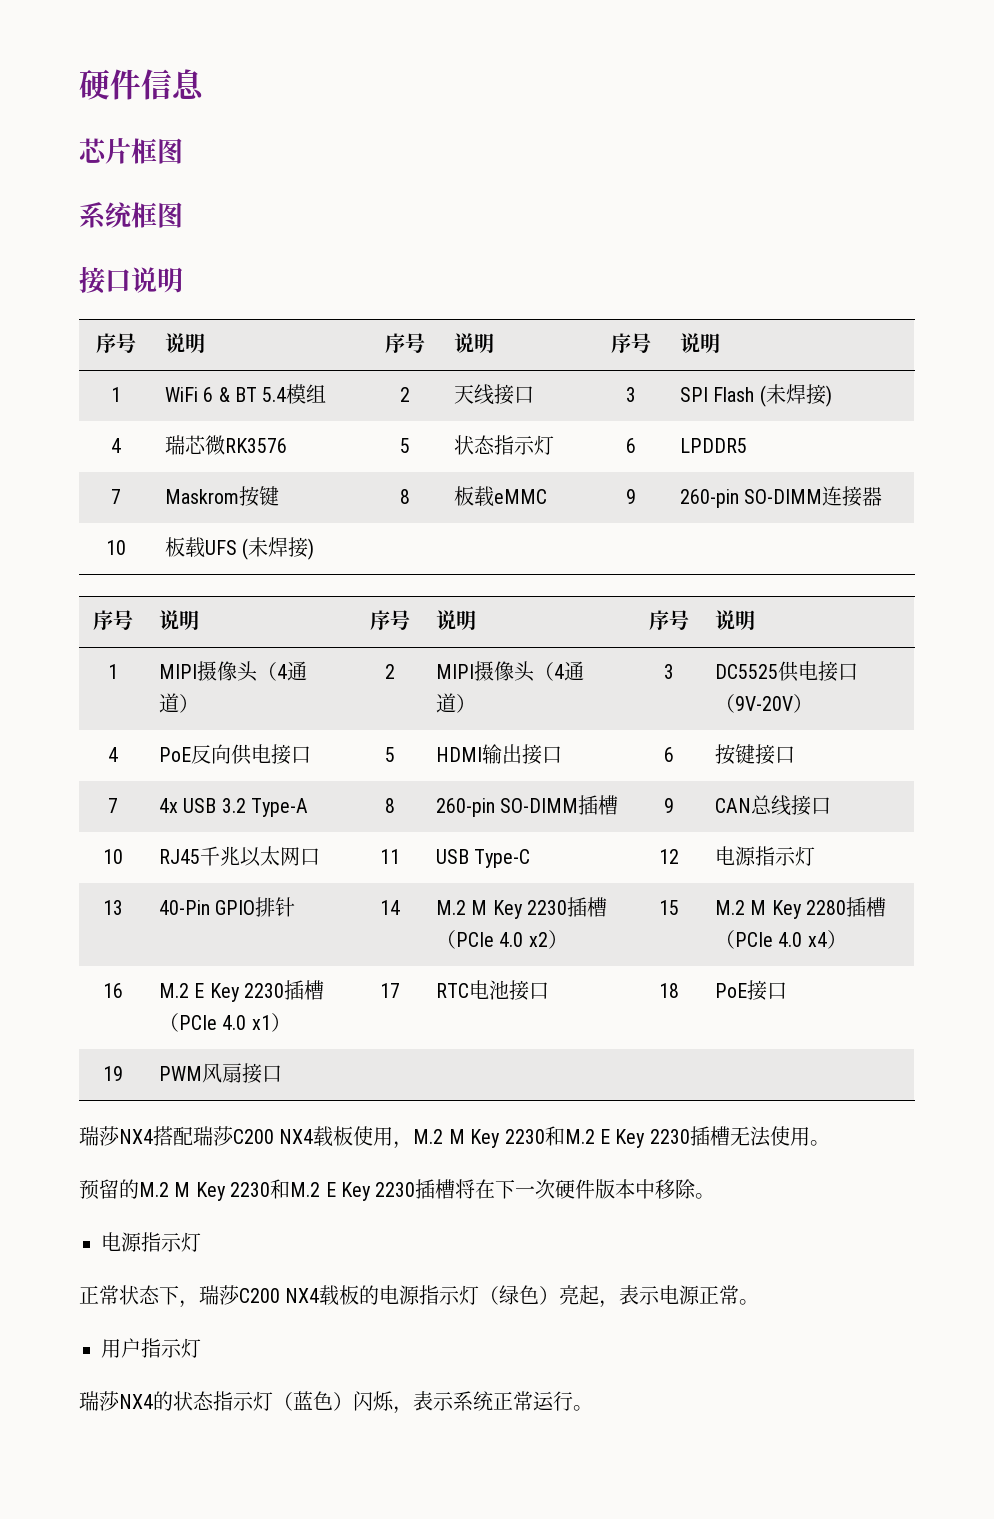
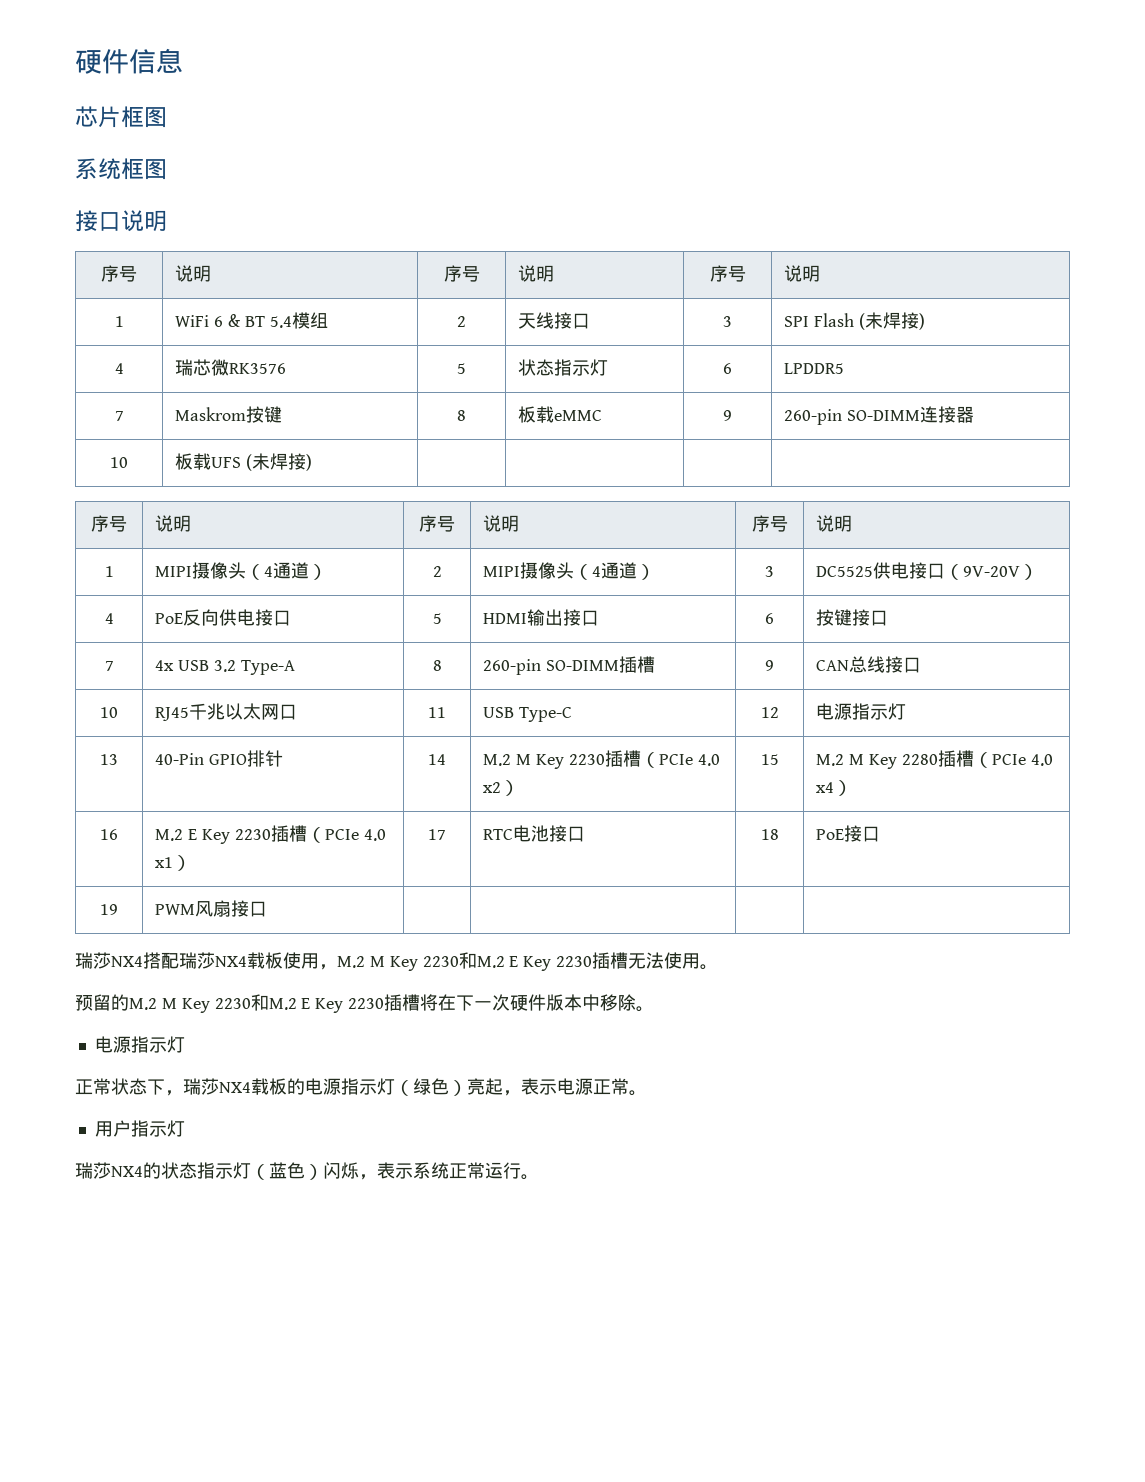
[233,1129,274,1144] C200 -> (215, 960) none
[239,1288,280,1303] C200 -> (219, 1086) none

